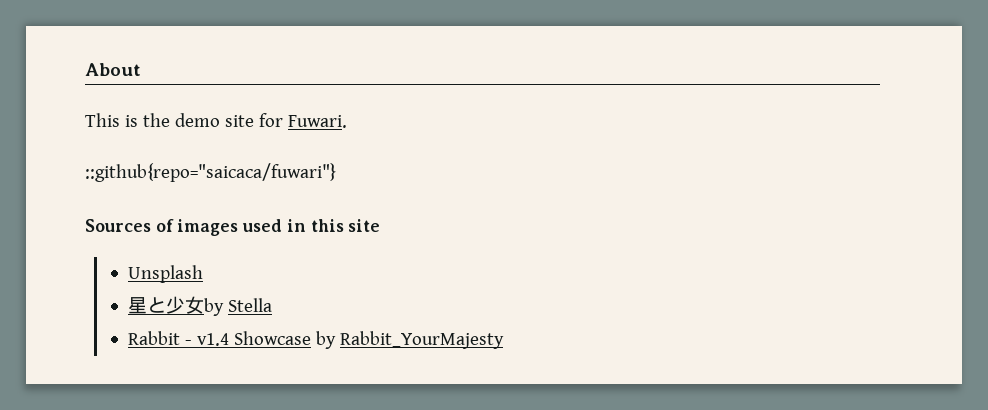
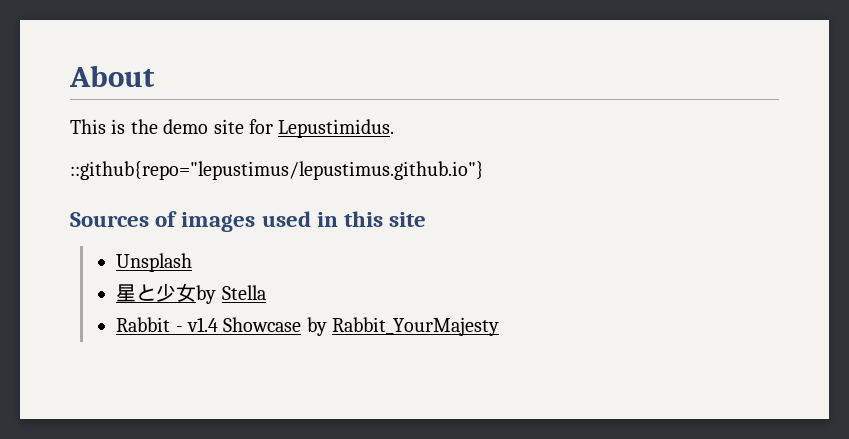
[287,115,347,128] [85,163,336,182] Fuwari. // ::github{repo="saicaca/fuwari"} -> [278,119,395,138] [70,161,484,180] Lepustimidus. // ::github{repo="lepustimus/lepustimus.github.io"}

